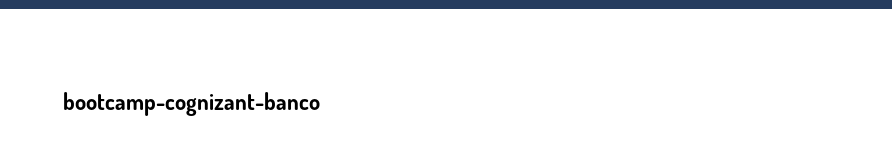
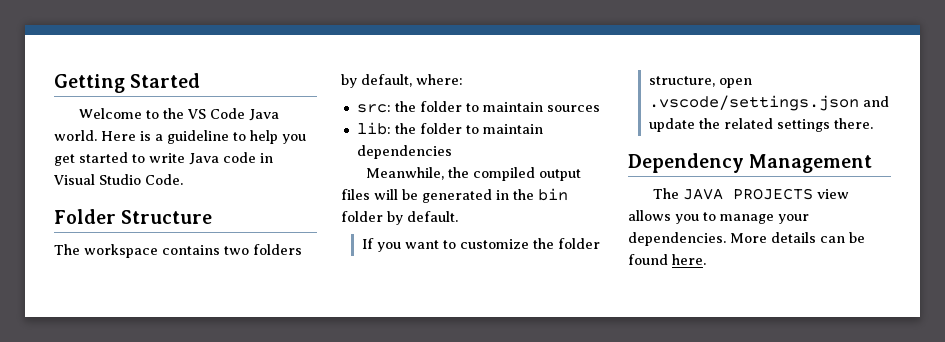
[63,92,320,116] bootcamp-cognizant-banco -> [54,73,201,93] [78,108,279,121] [54,130,306,144] [54,152,273,166] [53,174,183,185] [54,209,213,224] [54,244,302,258] [341,74,463,88] [356,101,600,113] [356,122,543,135] [356,145,452,159] [365,167,581,181] [341,188,568,203] [341,211,458,225] [361,238,600,252] [648,76,752,88] [648,95,889,111] [648,118,873,132] [628,153,873,173] [652,188,849,200] [628,210,809,224] [628,232,865,246] [628,254,706,265] Getting Started // Welcome to the VS Code Java world. Here is a guideline to help you get started to write Java code in Visual Studio Code. // Folder Structure // The workspace contains two folders by default, where: // src: the folder to maintain sources // lib: the folder to maintain dependencies // Meanwhile, the compiled output files will be generated in the bin folder by default. // If you want to customize the folder structure, open .vscode/settings.json and update the related settings there. // Dependency Management // The JAVA PROJECTS view allows you to manage your dependencies. More details can be found here.

